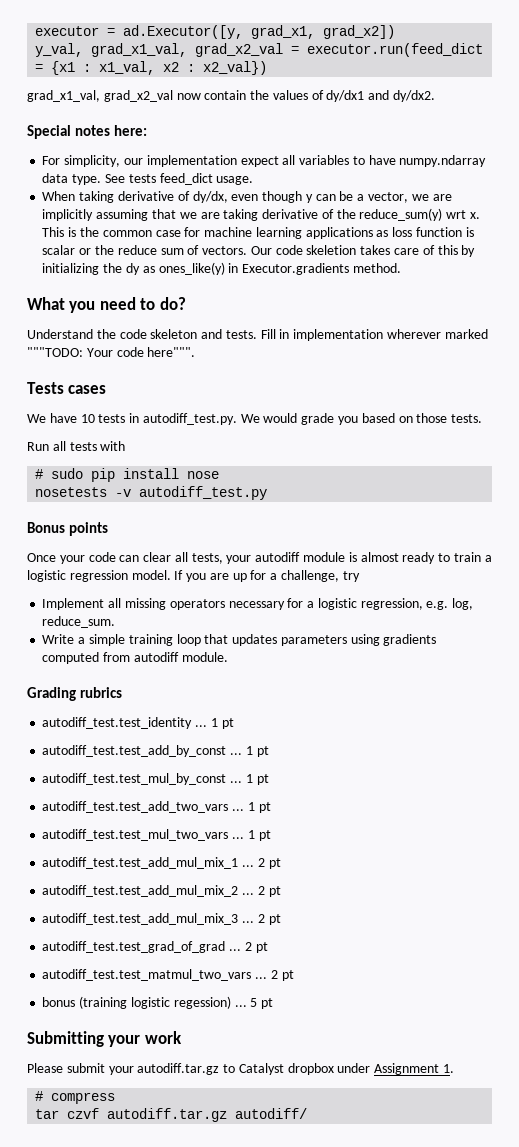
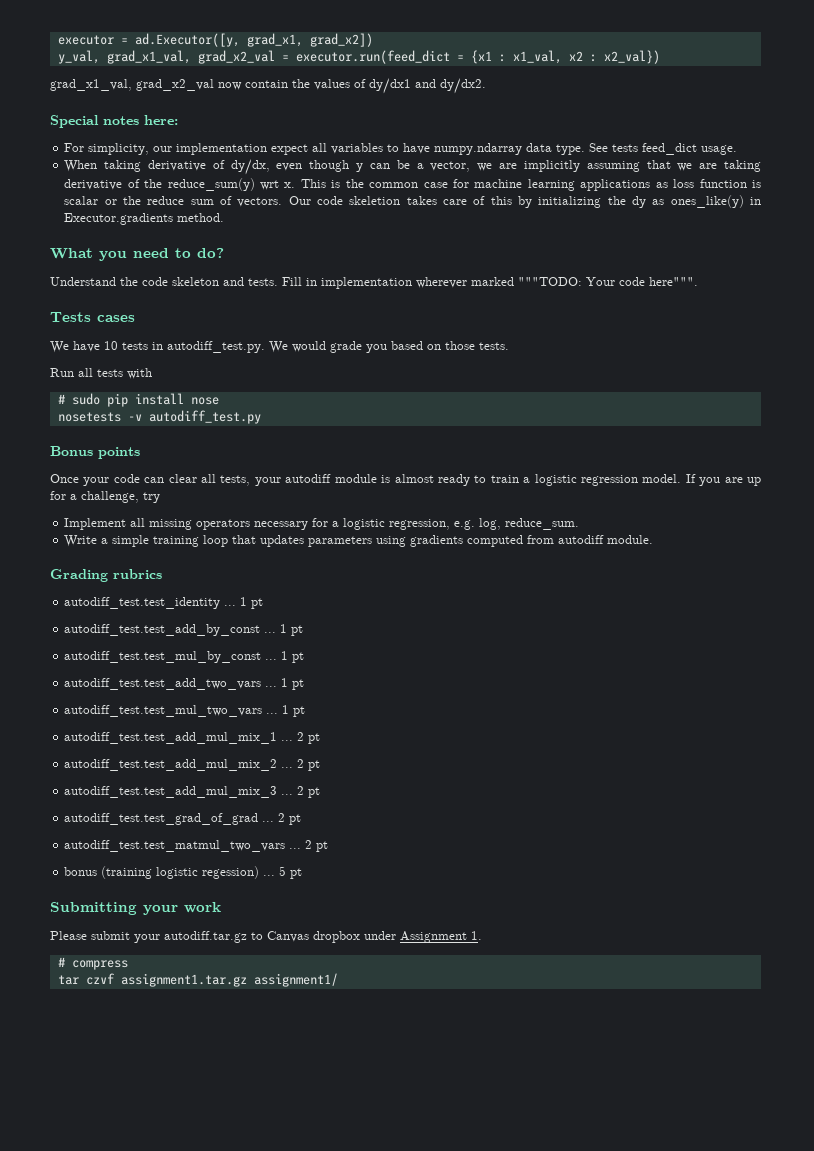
[238,1063,284,1075] Catalyst -> [267,931,309,942] Canvas
[107,1108,308,1122] autodiff.tar.gz autodiff/ -> [120,973,338,987] assignment1.tar.gz assignment1/

